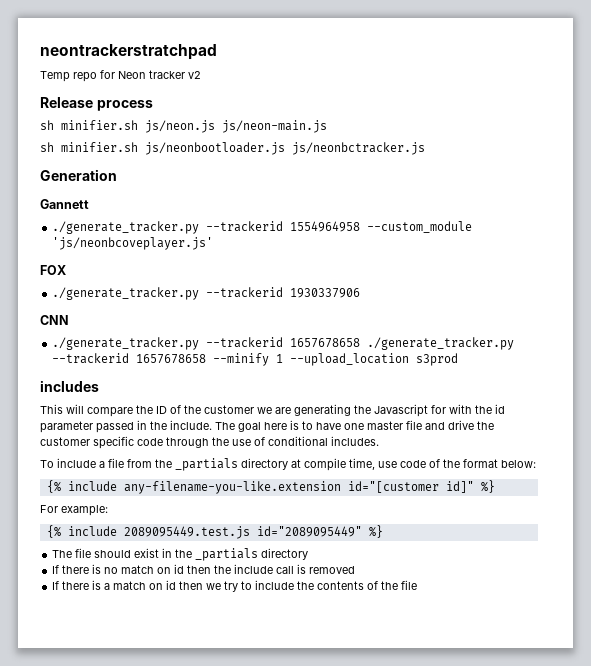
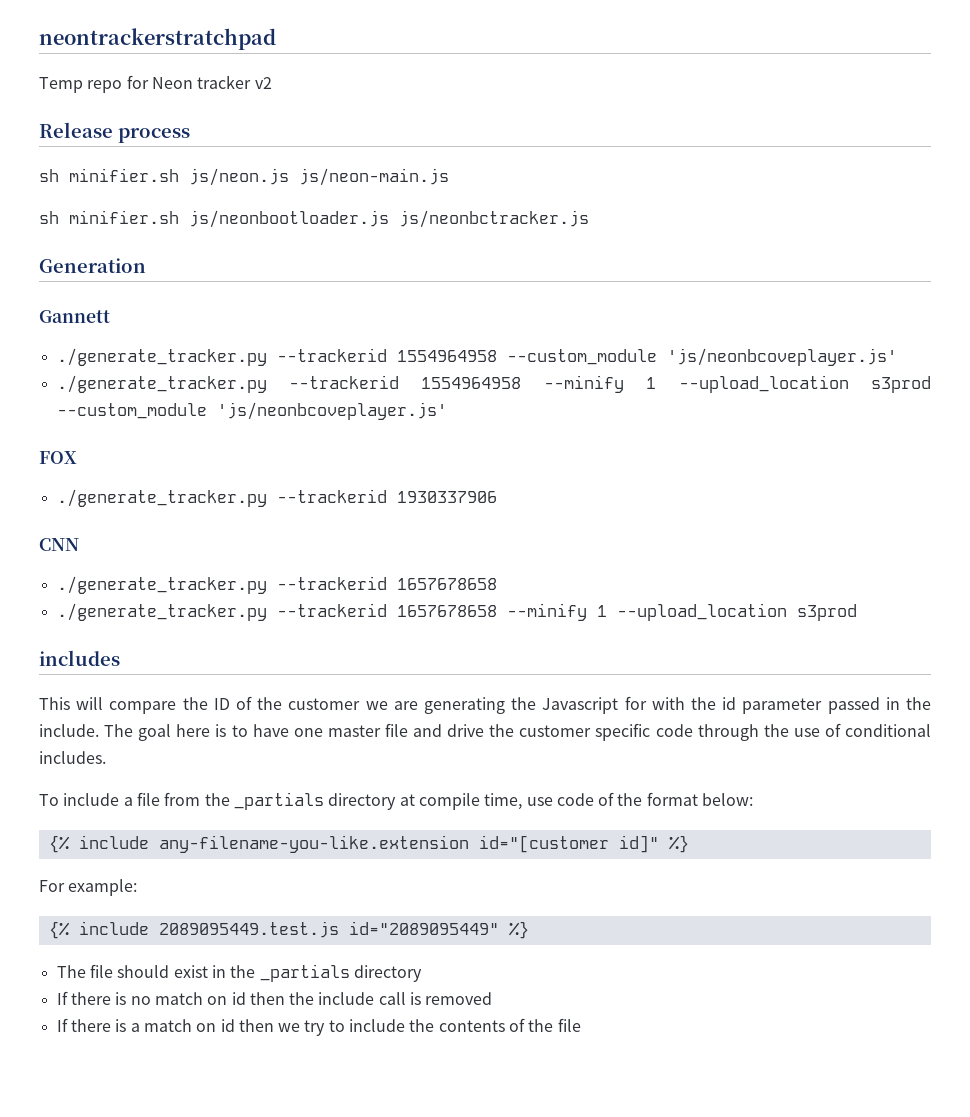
(214, 243) none -> [56,375,931,393] [56,402,447,420] // ./generate_tracker.py --trackerid 1554964958 --minify 1 --upload_location s3prod --custom_module 'js/neonbcoveplayer.js'
(361, 343) none -> (497, 584) //

